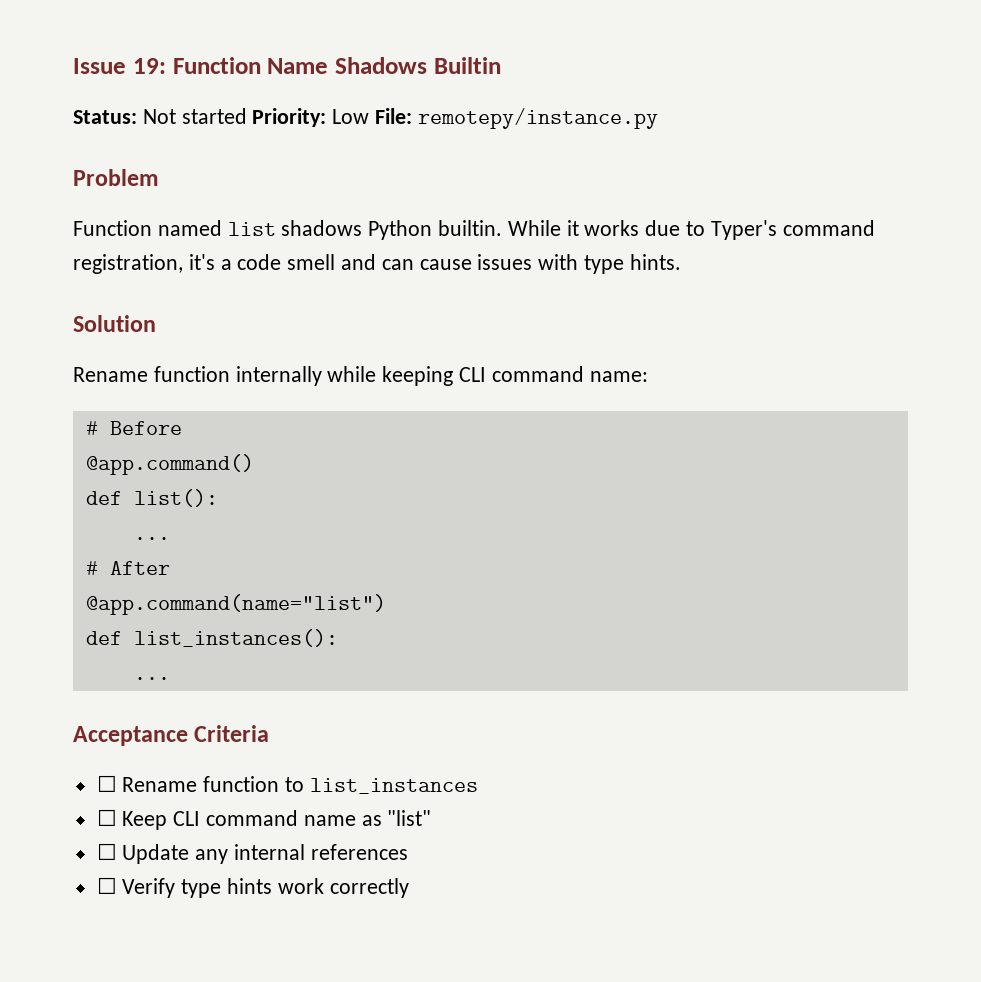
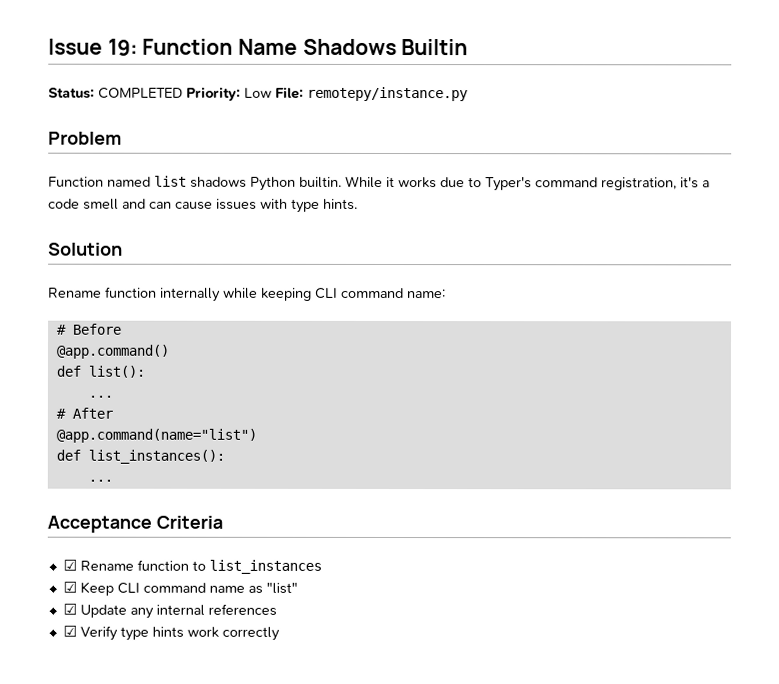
[142,108,247,124] Not started -> [98,87,183,99] COMPLETED
[96,775,117,792] ☐ -> [62,559,77,571] ☑
[96,809,117,826] ☐ -> [62,581,77,593] ☑
[96,843,117,860] ☐ -> [62,603,77,615] ☑
[96,877,117,894] ☐ -> [62,625,77,637] ☑

